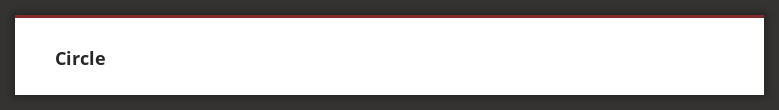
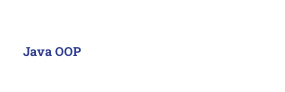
[55,51,106,65] Circle -> [23,47,82,57] Java OOP

